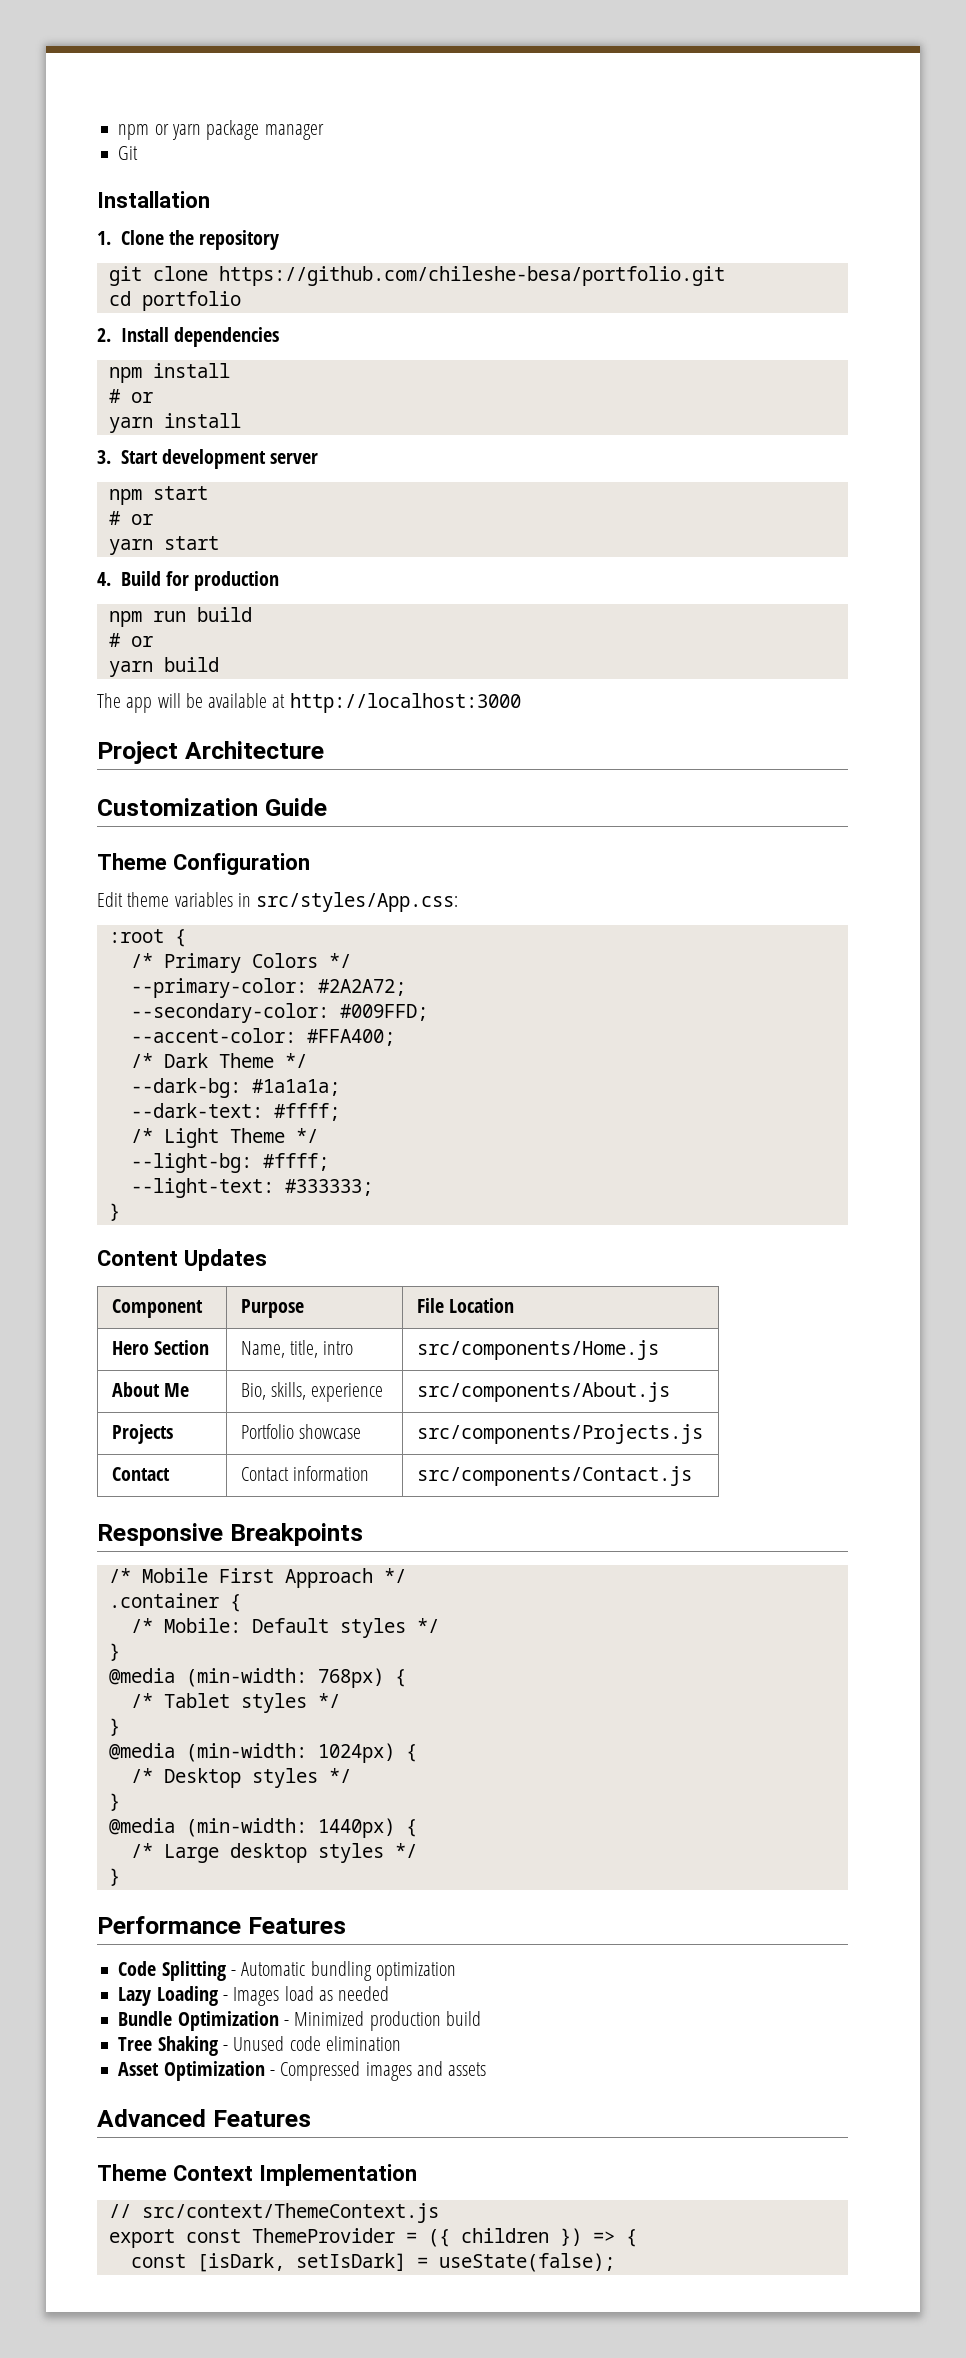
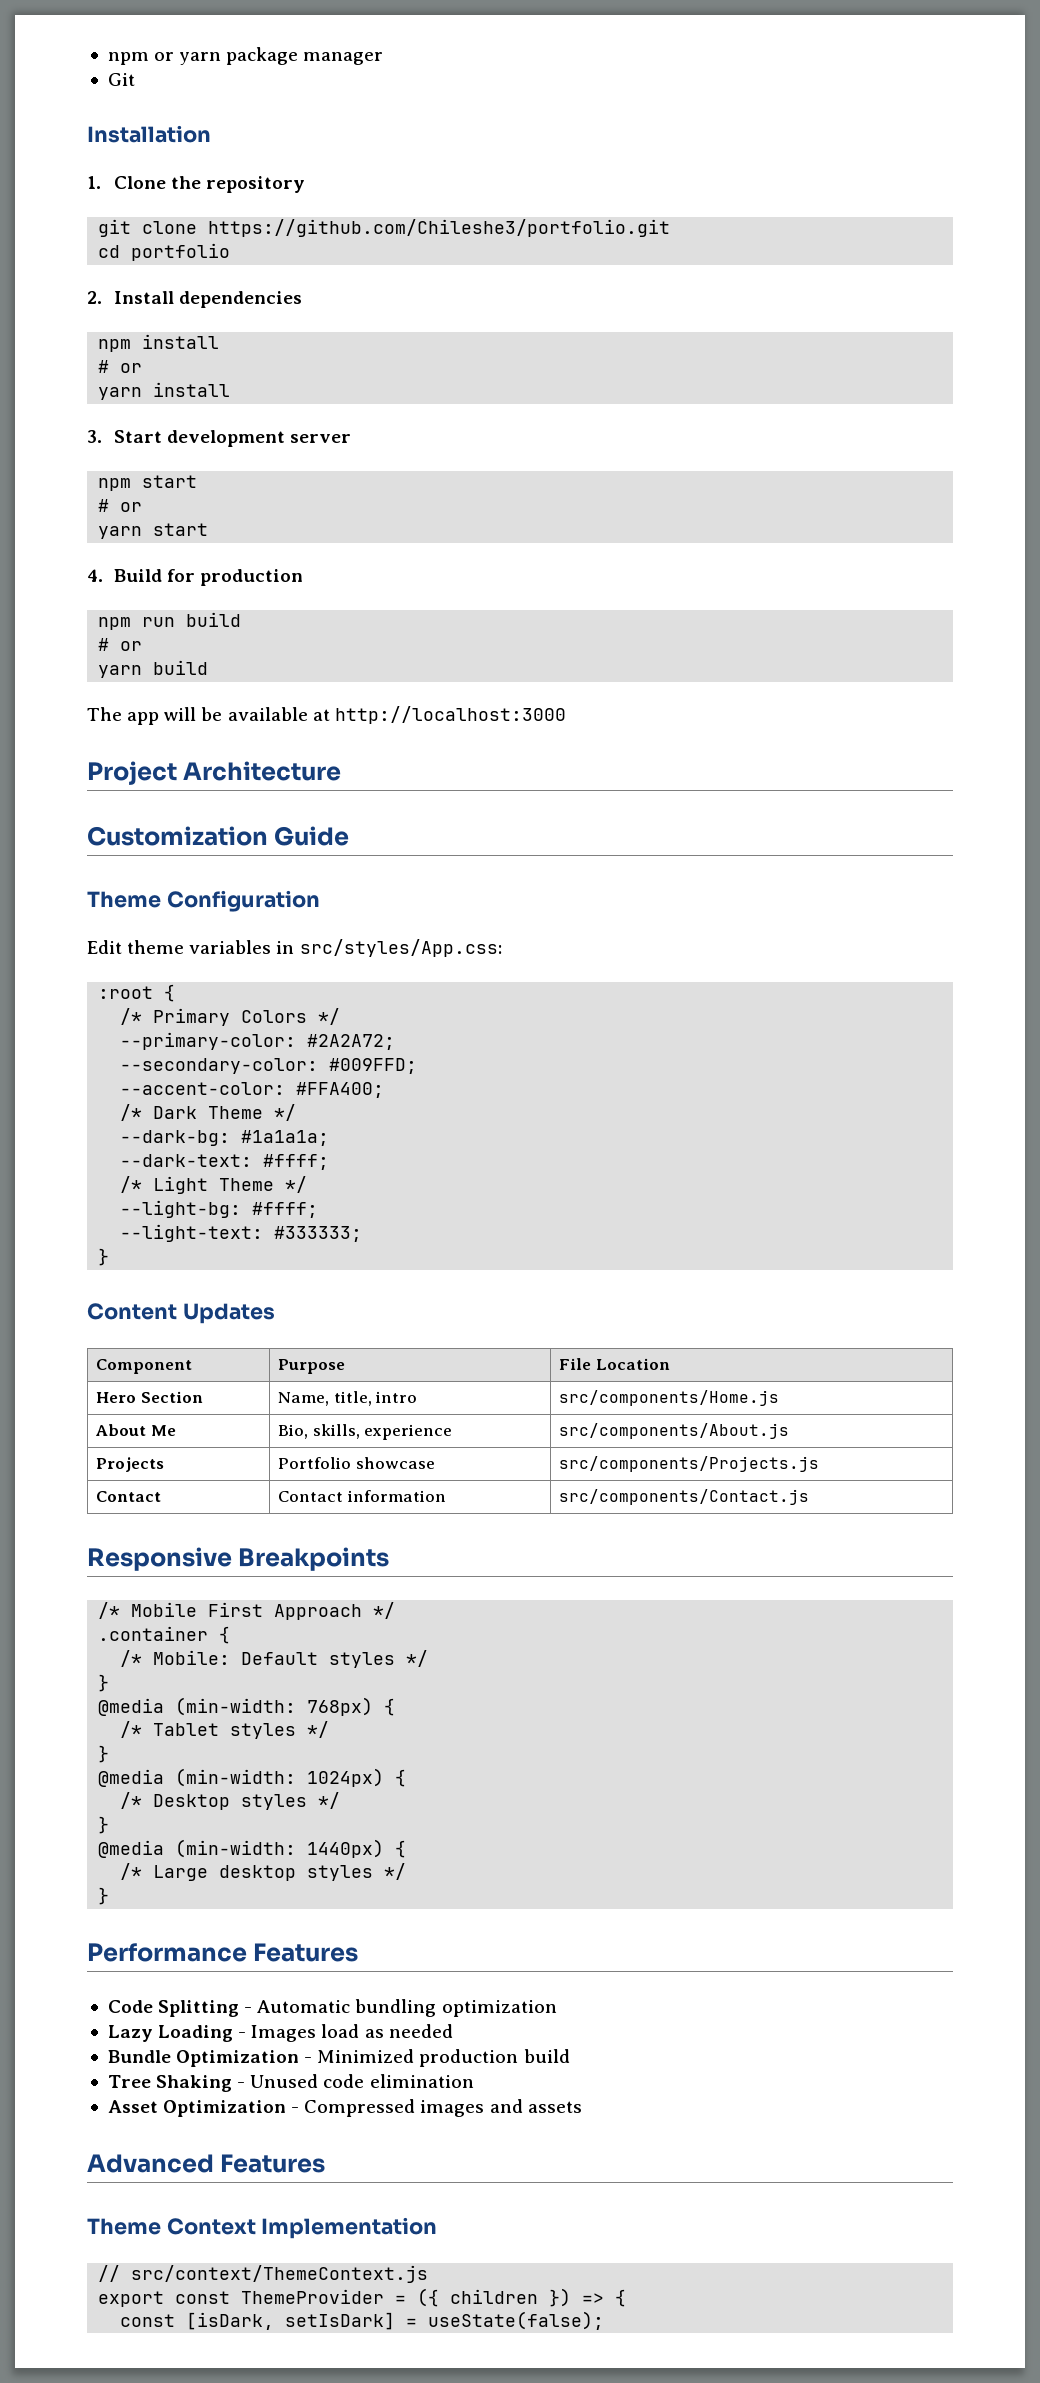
[218,266,725,286] https://github.com/chileshe-besa/portfolio.git -> [208,219,671,237] https://github.com/Chileshe3/portfolio.git

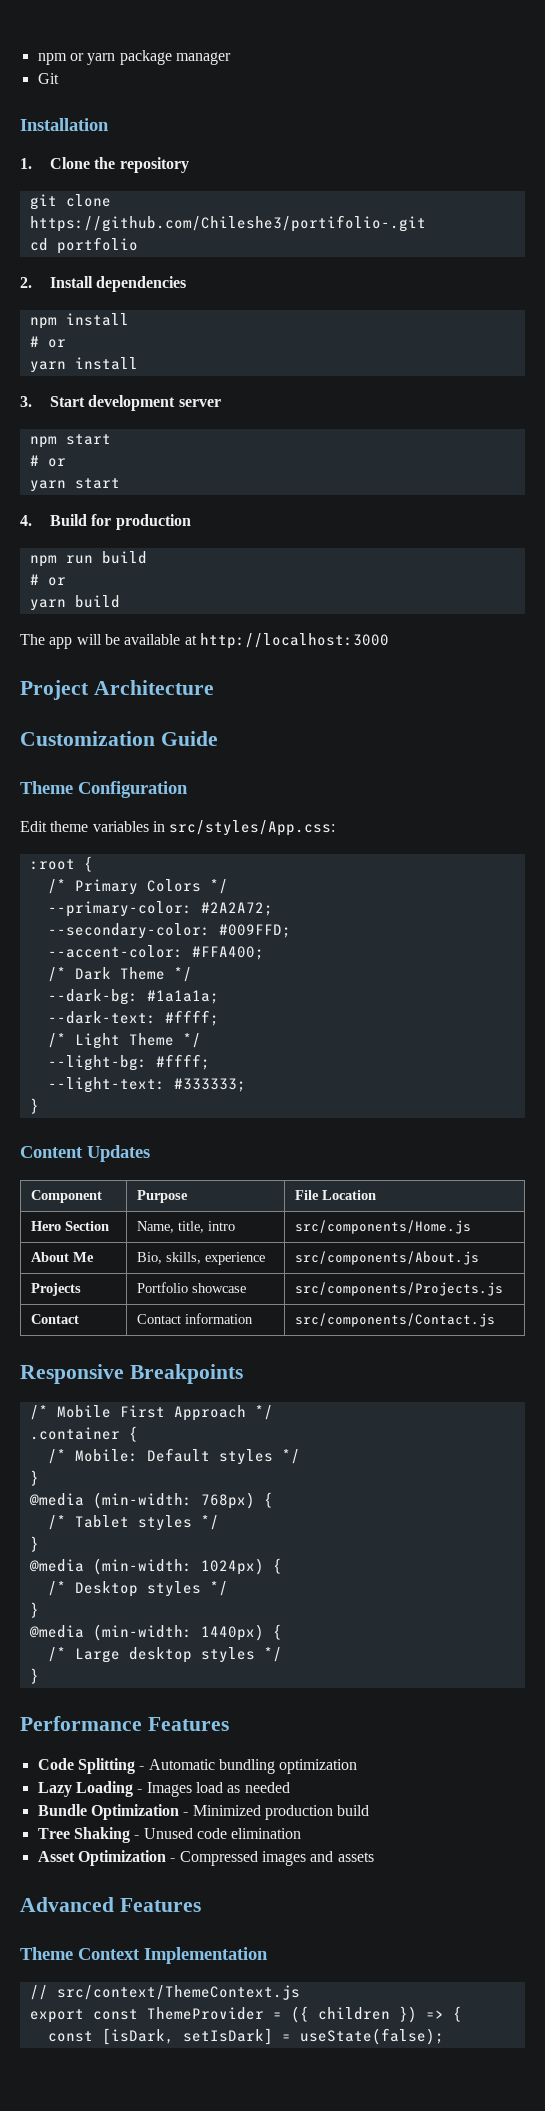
[208,219,671,237] https://github.com/Chileshe3/portfolio.git -> [29,215,426,232] https://github.com/Chileshe3/portifolio-.git

